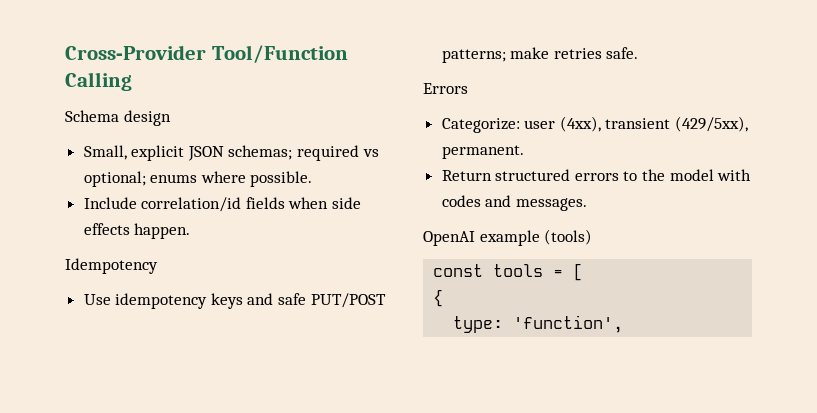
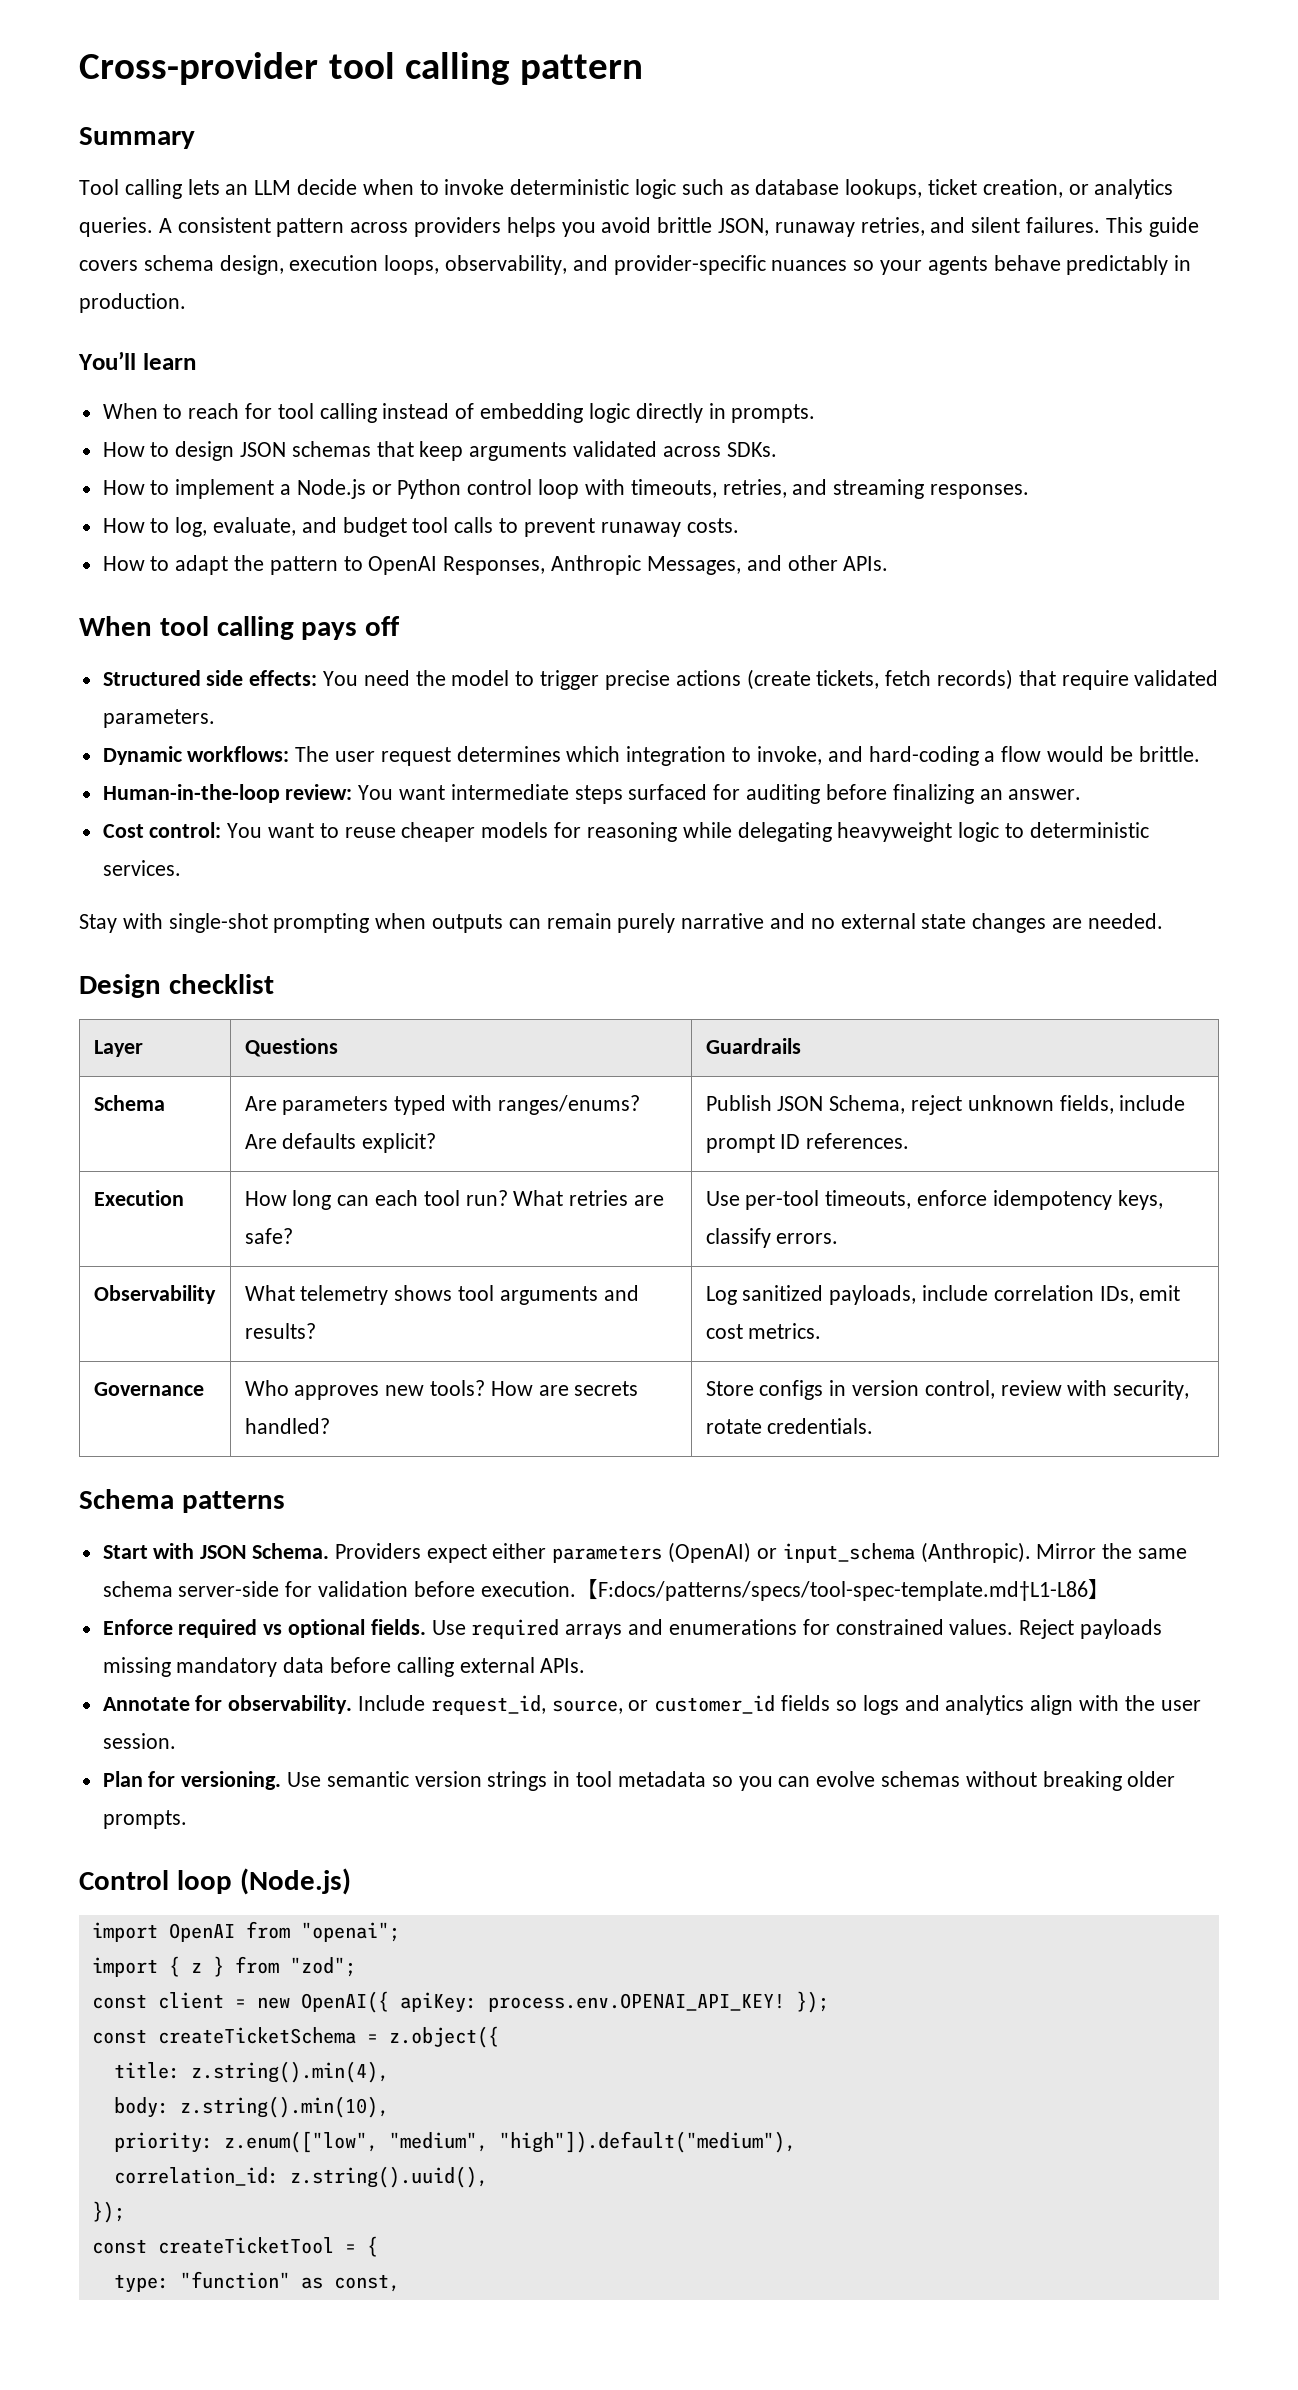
[65,45,348,63] [65,72,132,91] [65,110,171,126] [83,145,379,161] [83,171,313,187] [83,197,362,212] [83,223,191,239] [65,258,158,274] [83,293,386,309] [441,47,639,63] [423,83,468,94] [441,116,749,133] [441,145,524,159] [441,169,752,181] [441,195,587,211] [423,229,593,246] [433,263,584,281] Cross‑Provider Tool/Function Calling // Schema design // Small, explicit JSON schemas; required vs optional; enums where possible. // Include correlation/id fields when side effects happen. // Idempotency // Use idempotency keys and safe PUT/POST patterns; make retries safe. // Errors // Categorize: user (4xx), transient (429/5xx), permanent. // Return structured errors to the model with codes and messages. // OpenAI example (tools) // const tools = [ // -> [79,52,643,85] [79,127,195,149] [79,179,1174,199] [79,217,1199,237] [79,255,1192,275] [79,293,186,313] [78,351,196,370] [102,403,816,423] [102,441,777,461] [102,479,1029,499] [102,517,739,537] [102,555,889,575] [79,616,401,640] [102,669,1219,690] [102,709,215,728] [102,746,1200,766] [102,784,1082,804] [102,822,1149,842] [102,860,181,876] [79,913,1163,933] [79,974,274,998] [93,1040,143,1057] [244,1038,338,1057] [705,1038,801,1054] [93,1095,165,1111] [244,1095,640,1115] [244,1133,437,1153] [705,1095,1186,1115] [705,1133,910,1153] [93,1190,184,1206] [244,1190,665,1210] [244,1228,293,1244] [705,1190,1163,1210] [705,1228,839,1248] [93,1285,216,1304] [244,1285,639,1305] [244,1323,316,1339] [705,1285,1181,1305] [705,1323,822,1339] [93,1382,204,1396] [244,1380,639,1400] [244,1418,330,1434] [705,1380,1190,1400] [705,1418,874,1434] [79,1489,285,1513] [102,1542,1187,1563] [102,1579,1110,1601] [102,1619,1162,1639] [102,1657,586,1677] [102,1695,1201,1715] [102,1733,176,1749] [102,1771,1176,1791] [102,1810,187,1829] [79,1868,351,1895] [91,1921,400,1942] [91,1956,356,1977] [91,1991,829,2013] [91,2026,499,2048] [113,2061,389,2083] [113,2096,389,2118] [113,2131,796,2153] [113,2166,488,2188] [91,2201,125,2223] [91,2237,356,2254] Cross-provider tool calling pattern // Summary // Tool calling lets an LLM decide when to invoke deterministic logic such as database lookups, ticket creation, or analytics queries. A consistent pattern across providers helps you avoid brittle JSON, runaway retries, and silent failures. This guide covers schema design, execution loops, observability, and provider-specific nuances so your agents behave predictably in production. // You’ll learn // When to reach for tool calling instead of embedding logic directly in prompts. // How to design JSON schemas that keep arguments validated across SDKs. // How to implement a Node.js or Python control loop with timeouts, retries, and streaming responses. // How to log, evaluate, and budget tool calls to prevent runaway costs. // How to adapt the pattern to OpenAI Responses, Anthropic Messages, and other APIs. // When tool calling pays off // Structured side effects: You need the model to trigger precise actions (create tickets, fetch records) that require validated parameters. // Dynamic workflows: The user request determines which integration to invoke, and hard-coding a flow would be brittle. // Human-in-the-loop review: You want intermediate steps surfaced for auditing before finalizing an answer. // Cost control: You want to reuse cheaper models for reasoning while delegating heavyweight logic to deterministic services. // Stay with single-shot prompting when outputs can remain purely narrative and no external state changes are needed. // Design checklist // Layer | Questions | Guardrails // Schema | Are parameters typed with ranges/enums? Are defaults explicit? | Publish JSON Schema, reject unknown fields, include prompt ID references. // Execution | How long can each tool run? What retries are safe? | Use per-tool timeouts, enforce idempotency keys, classify errors. // Observability | What telemetry shows tool arguments and results? | Log sanitized payloads, include correlation IDs, emit cost metrics. // Governance | Who approves new tools? How are secrets handled? | Store configs in version control, review with security, rotate credentials. // Schema patterns // Start with JSON Schema. Providers expect either parameters (OpenAI) or input_schema (Anthropic). Mirror the same schema server-side for validation before execution.【F:docs/patterns/specs/tool-spec-template.md†L1-L86】 // Enforce required vs optional fields. Use required arrays and enumerations for constrained values. Reject payloads missing mandatory data before calling external APIs. // Annotate for observability. Include request_id, source, or customer_id fields so logs and analytics align with the user session. // Plan for versioning. Use semantic version strings in tool metadata so you can evolve schemas without breaking older prompts. // Control loop (Node.js) // import OpenAI from "openai"; // import { z } from "zod"; // const client = new OpenAI({ apiKey: process.env.OPENAI_API_KEY! }); // const createTicketSchema = z.object({ // title: z.string().min(4), // body: z.string().min(10), // priority: z.enum(["low", "medium", "high"]).default("medium"), // correlation_id: z.string().uuid(), // }); // const createTicketTool =
[513,315,624,333] 'function', -> [179,2271,400,2292] "function" as const,

